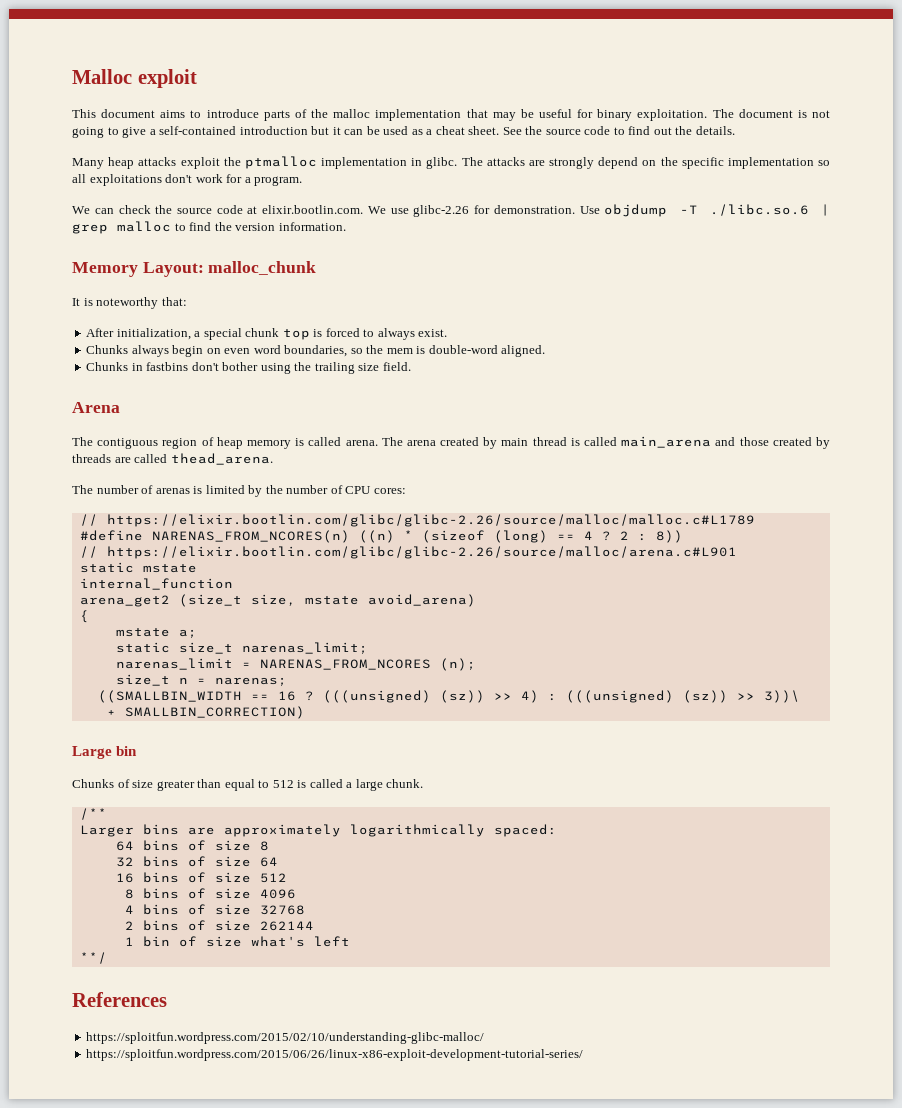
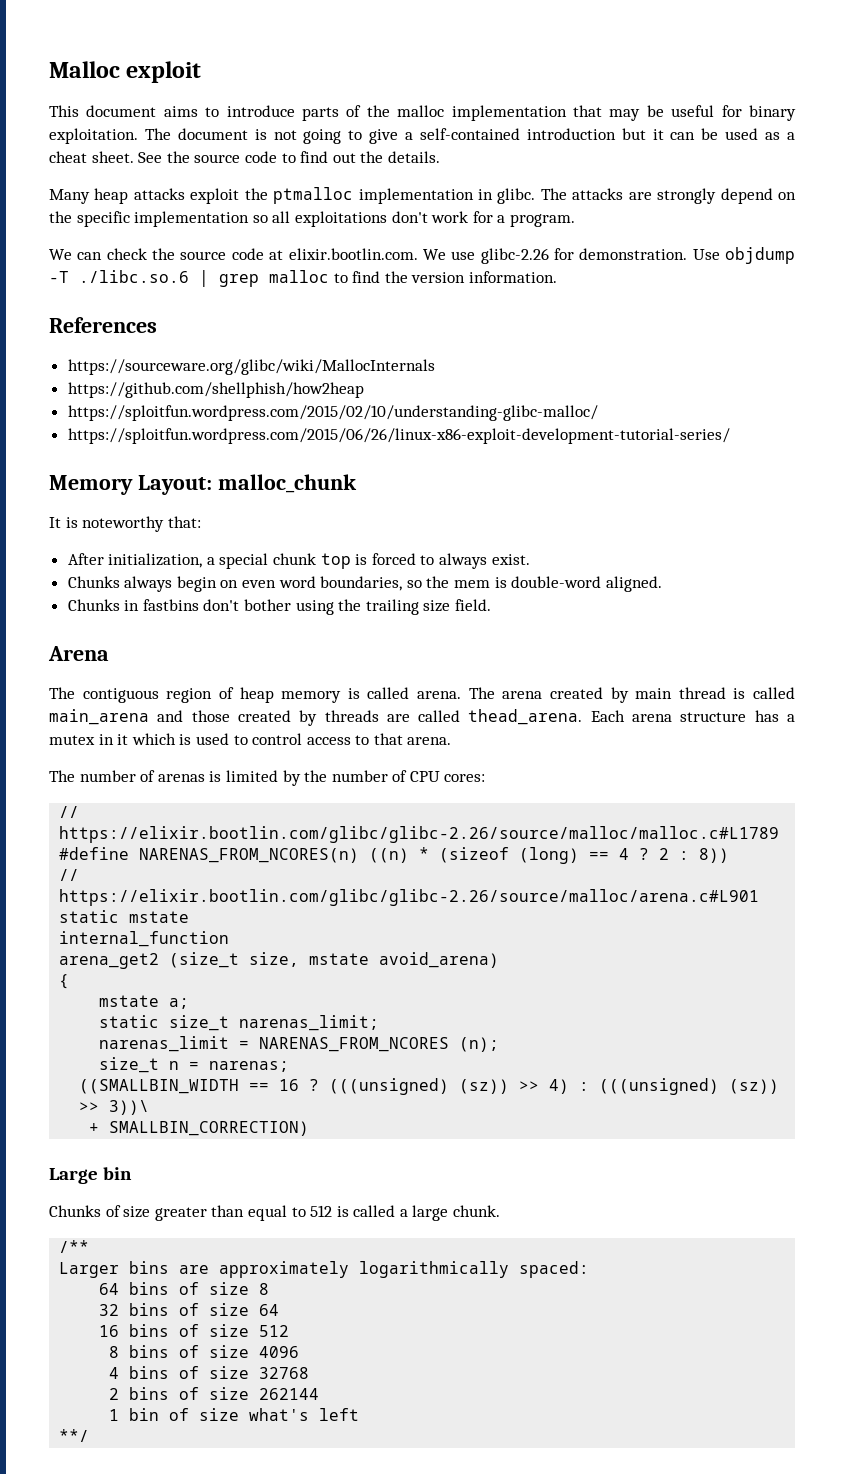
(346, 226) none -> [49,317,157,333] [67,359,435,375] [67,382,364,398] [67,405,598,421] [67,428,730,444] // References // https://sourceware.org/glibc/wiki/MallocInternals // https://github.com/shellphish/how2heap // https://sploitfun.wordpress.com/2015/02/10/understanding-glibc-malloc/ // https://sploitfun.wordpress.com/2015/06/26/linux-x86-exploit-development-tutorial-series/
(273, 459) none -> [590,710,795,722] [49,733,452,745] Each arena structure has a mutex in it which is used to control access to that arena.
[72,992,167,1007] [86,1032,485,1044] [86,1049,584,1061] // References // https://sploitfun.wordpress.com/2015/02/10/understanding-glibc-malloc/ // https://sploitfun.wordpress.com/2015/06/26/linux-x86-exploit-development-tutorial-series/ -> (90, 1435) none

